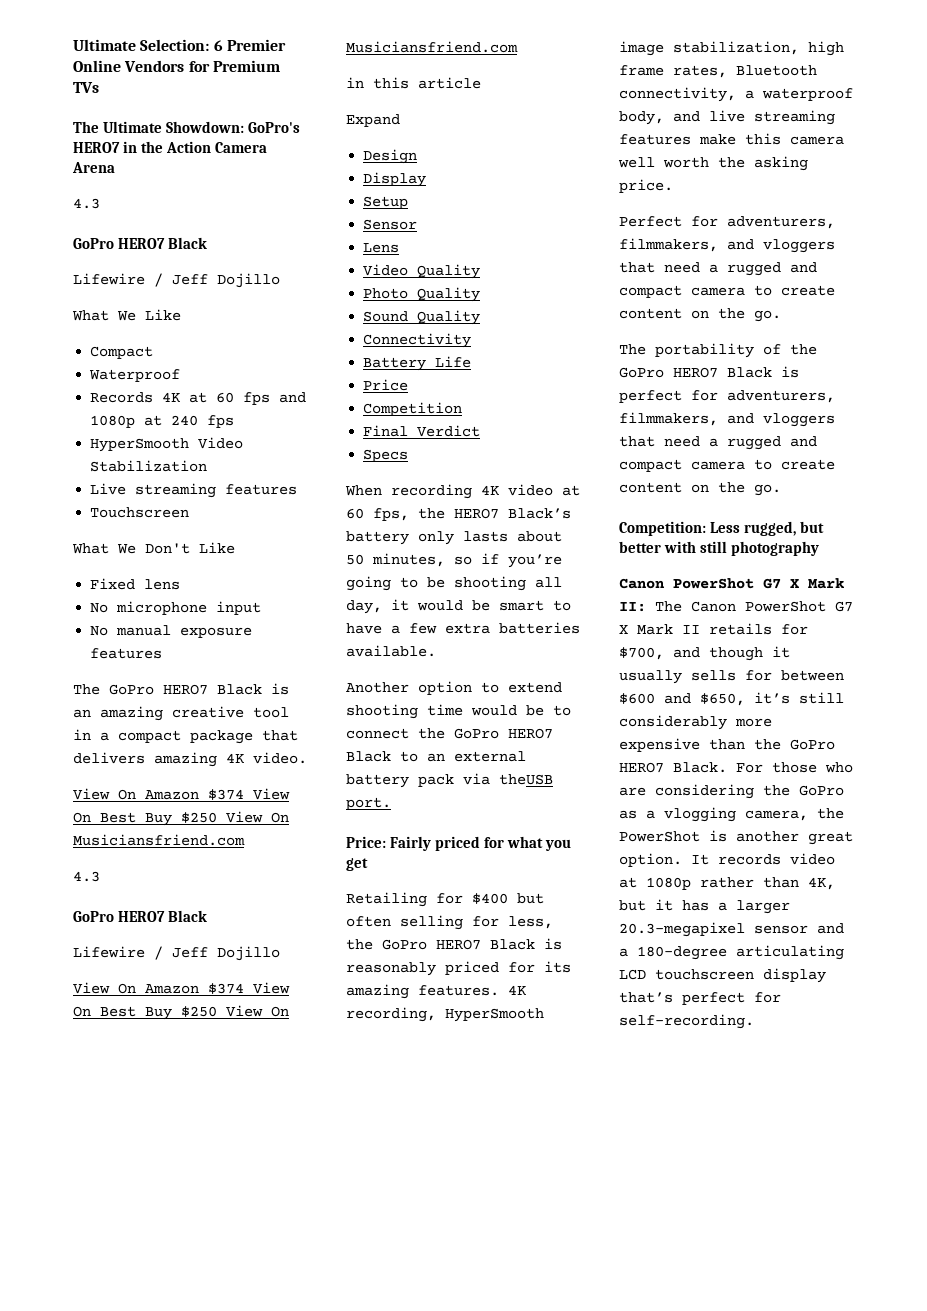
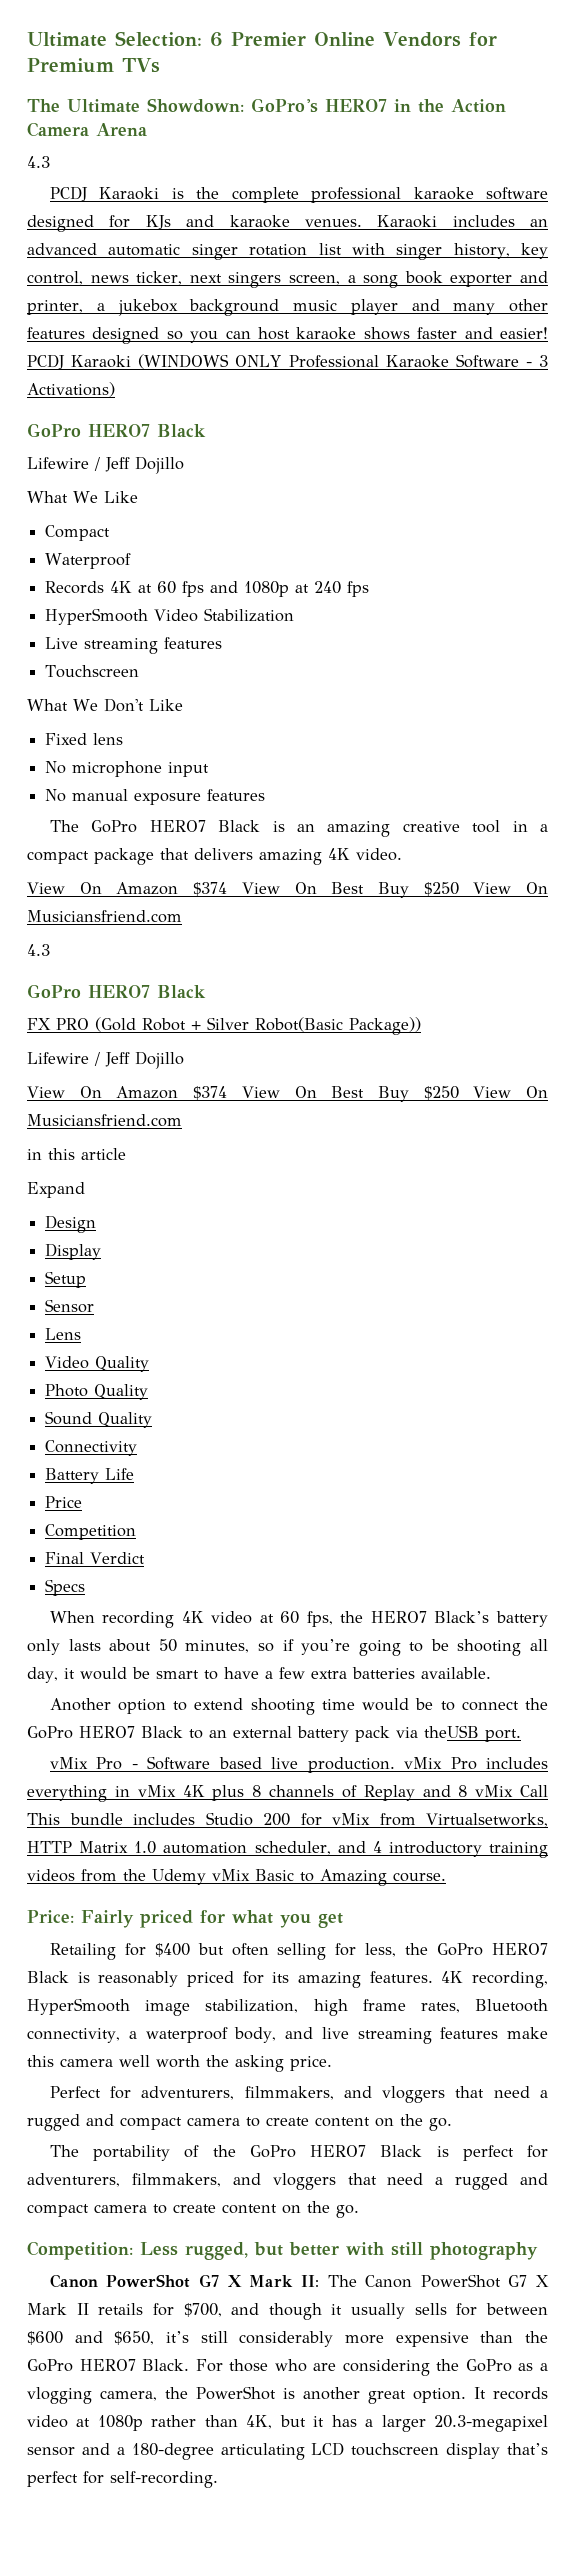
(100, 203) none -> [49,186,548,203] [27,215,548,232] [27,243,548,260] [27,271,549,288] [27,299,548,316] [27,327,548,344] [27,354,548,370] [27,382,115,397] // PCDJ Karaoki is the complete professional karaoke software designed for KJs and karaoke venues. Karaoki includes an advanced automatic singer rotation list with singer history, key control, news ticker, next singers screen, a song book exporter and printer, a jukebox background music player and many other features designed so you can host karaoke shows faster and easier! PCDJ Karaoki (WINDOWS ONLY Professional Karaoke Software - 3 Activations)
(207, 916) none -> [27,1017,421,1035] // FX PRO (Gold Robot + Silver Robot(Basic Package))
(391, 803) none -> [49,1756,548,1773] [27,1785,548,1802] [27,1812,549,1827] [27,1841,548,1858] [27,1869,446,1886] // vMix Pro - Software based live production. vMix Pro includes everything in vMix 4K plus 8 channels of Replay and 8 vMix Call This bundle includes Studio 200 for vMix from Virtualsetworks, HTTP Matrix 1.0 automation scheduler, and 4 introductory training videos from the Udemy vMix Basic to Amazing course.

